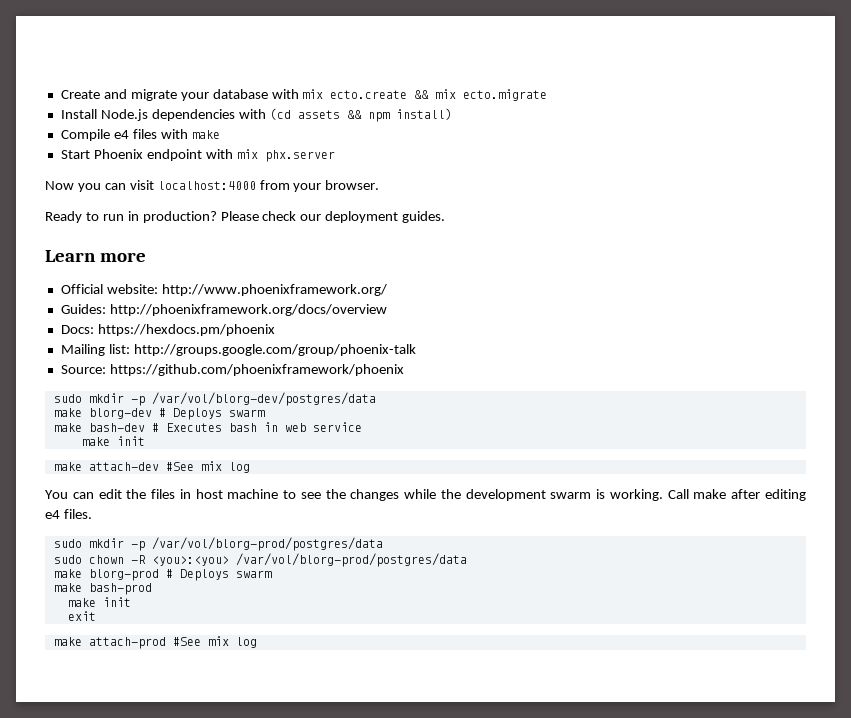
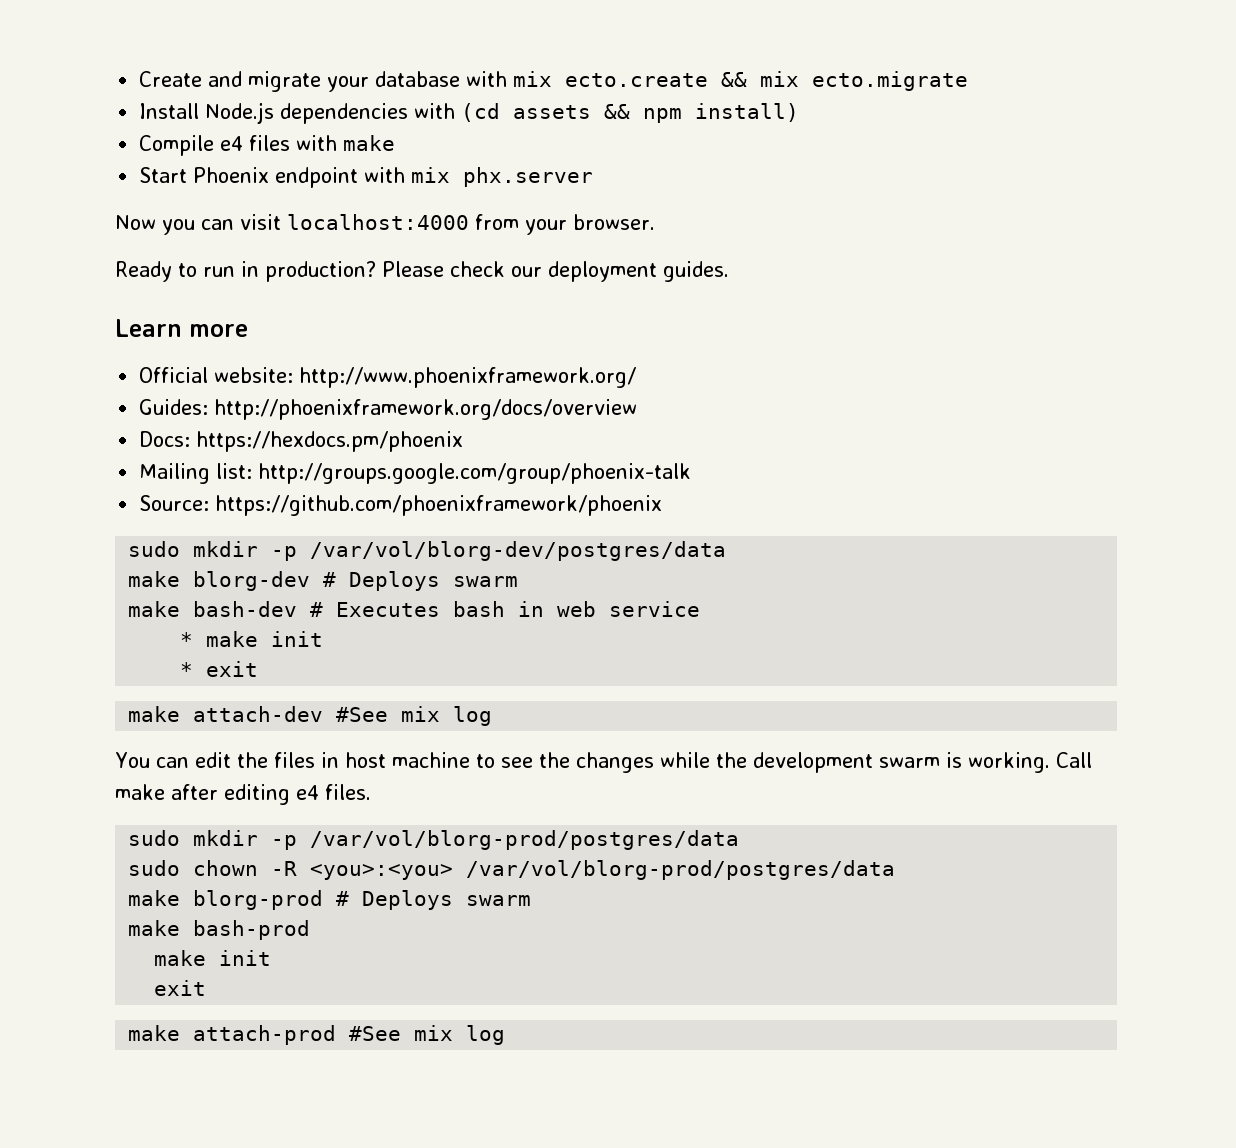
[81,436,145,446] make init -> [180,631,324,647] [180,661,259,677] * make init // * exit

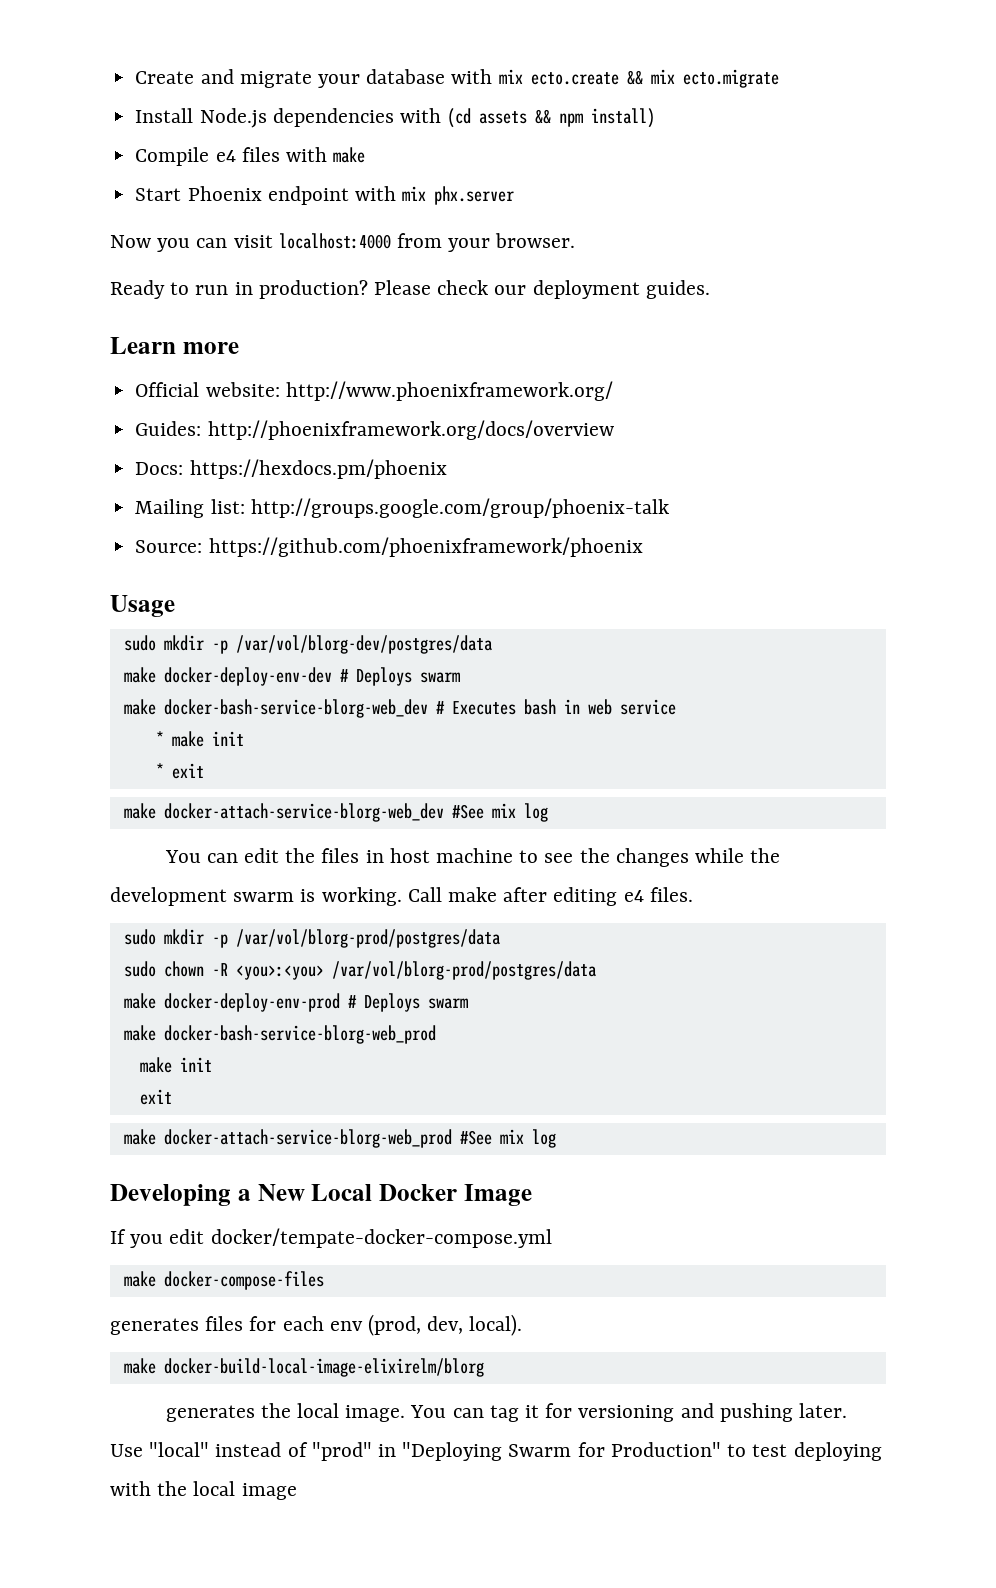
(663, 505) none -> [110,595,175,617] // Usage
[193,571,519,591] [128,601,298,617] blorg-dev # Deploys swarm // make bash-dev -> [163,667,460,686] [123,699,428,718] docker-deploy-env-dev # Deploys swarm // make docker-bash-service-blorg-web_dev
[193,706,324,722] attach-dev -> [163,803,444,822] docker-attach-service-blorg-web_dev
[193,890,532,910] [128,920,311,940] blorg-prod # Deploys swarm // make bash-prod -> [163,993,468,1012] [123,1025,436,1044] docker-deploy-env-prod # Deploys swarm // make docker-bash-service-blorg-web_prod
[193,1025,506,1045] attach-prod #See mix log -> [163,1129,556,1148] [110,1184,532,1206] [110,1228,552,1248] [123,1271,324,1290] [110,1314,523,1336] [123,1358,484,1377] [165,1403,848,1422] [110,1442,882,1461] [110,1481,297,1500] docker-attach-service-blorg-web_prod #See mix log // Developing a New Local Docker Image // If you edit docker/tempate-docker-compose.yml // make docker-compose-files // generates files for each env (prod, dev, local). // make docker-build-local-image-elixirelm/blorg // generates the local image. You can tag it for versioning and pushing later. Use "local" instead of "prod" in "Deploying Swarm for Production" to test deploying with the local image

